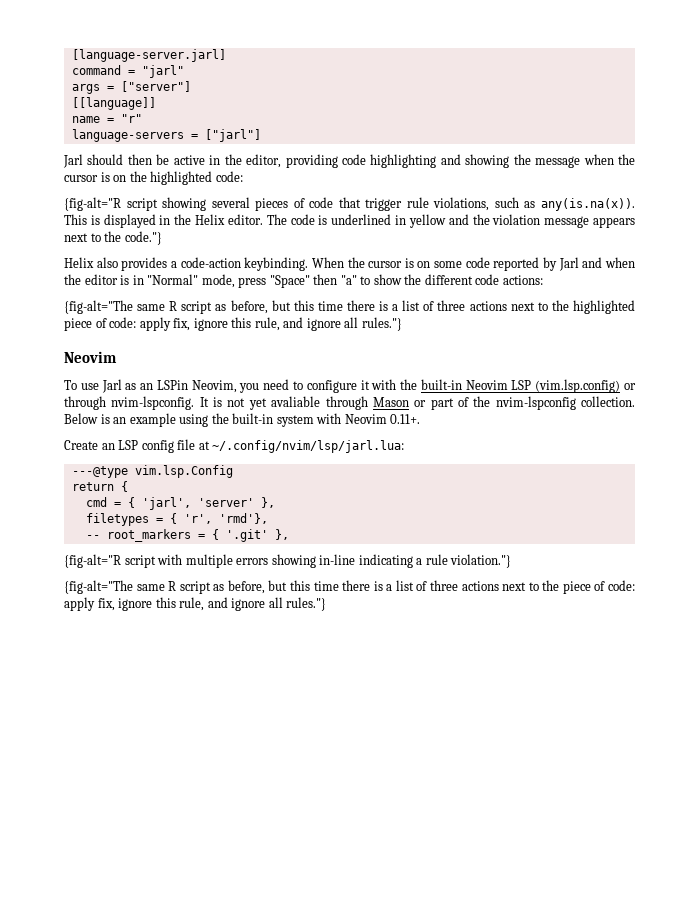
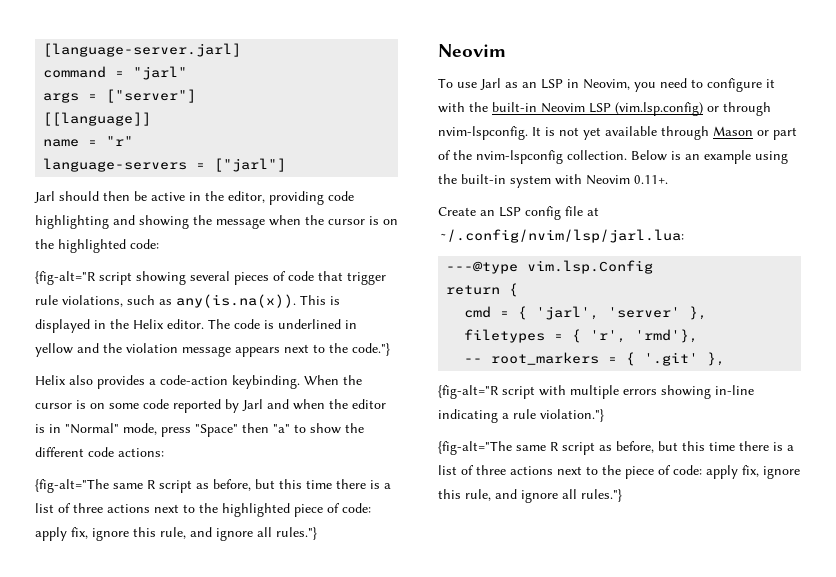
[156,380,188,390] LSPin -> [541,79,579,89] LSP in
[271,396,321,407] avaliable -> [605,126,657,136] available

